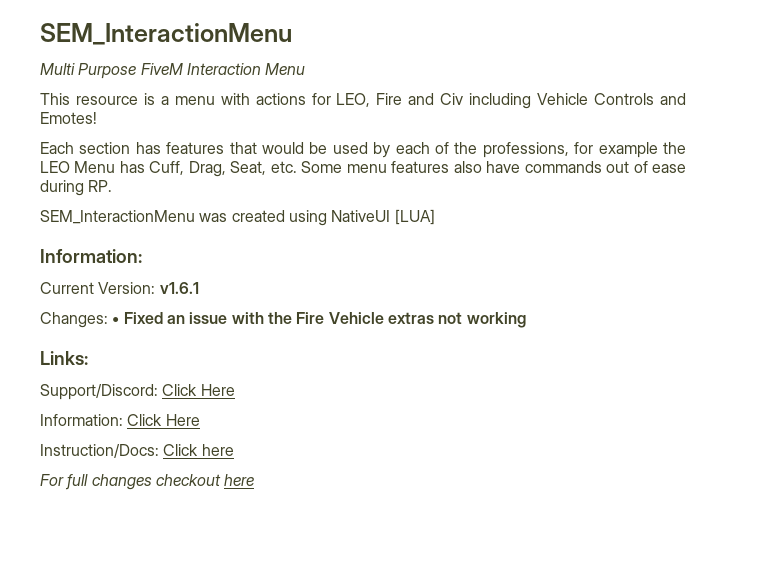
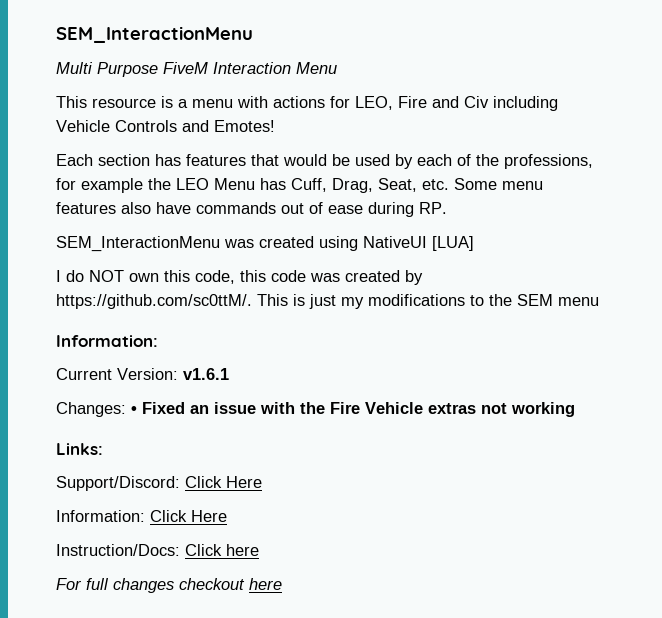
(435, 217) none -> [56,270,423,285] [56,294,599,309] // I do NOT own this code, this code was created by https://github.com/sc0ttM/. This is just my modifications to the SEM menu

